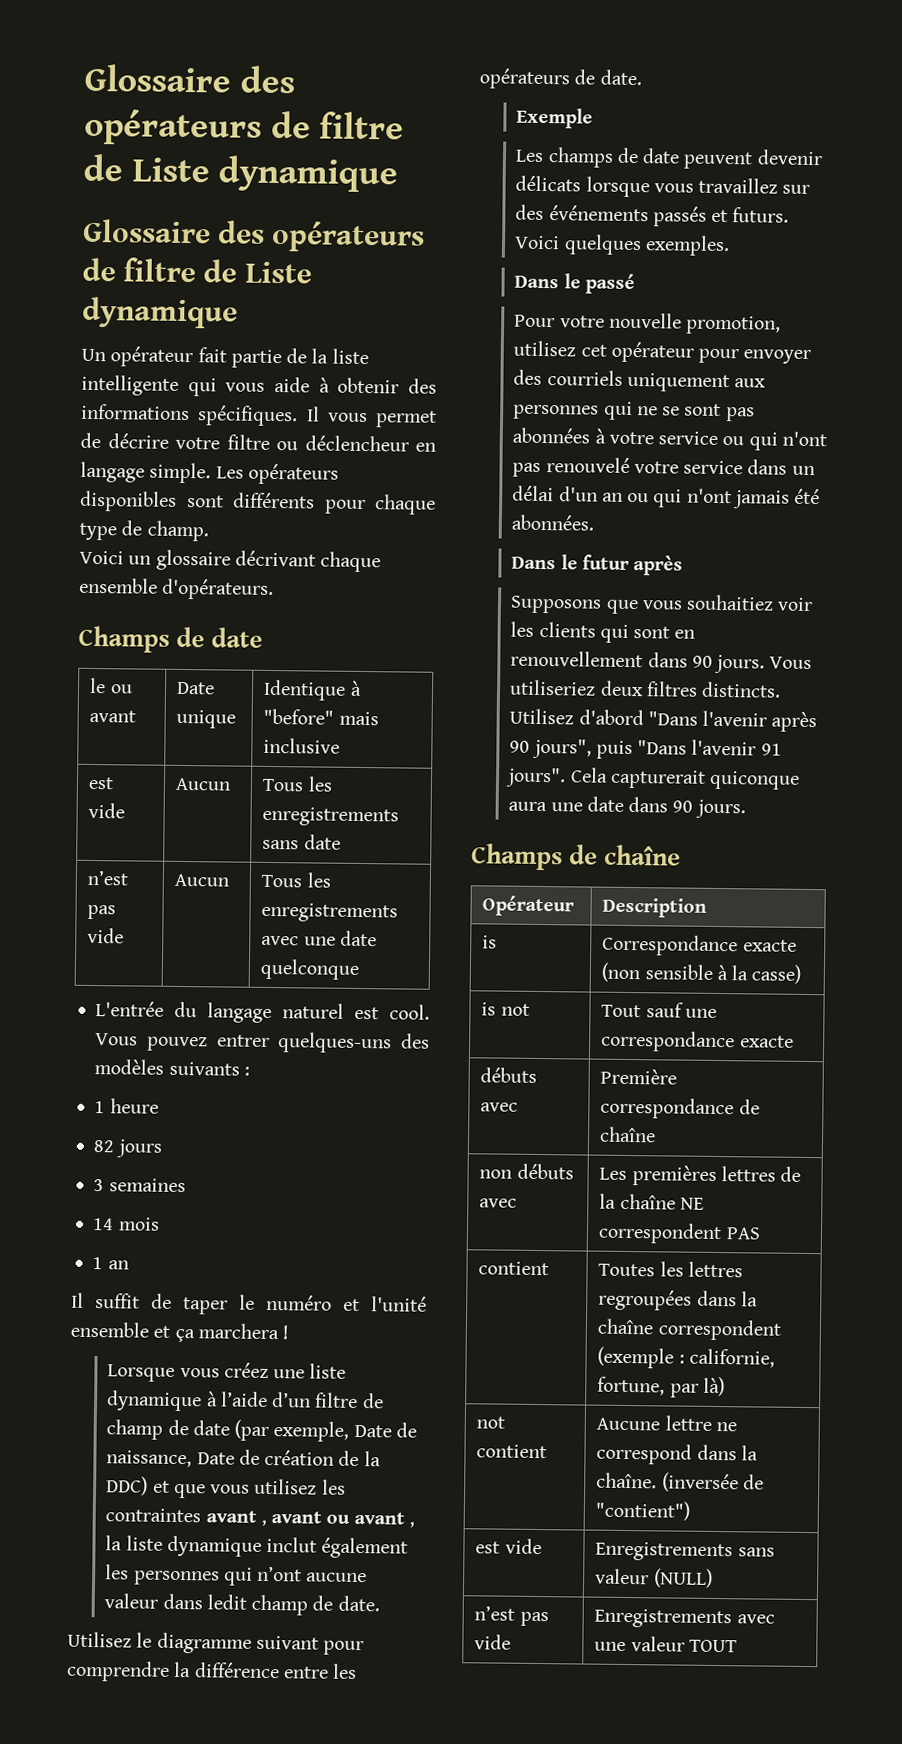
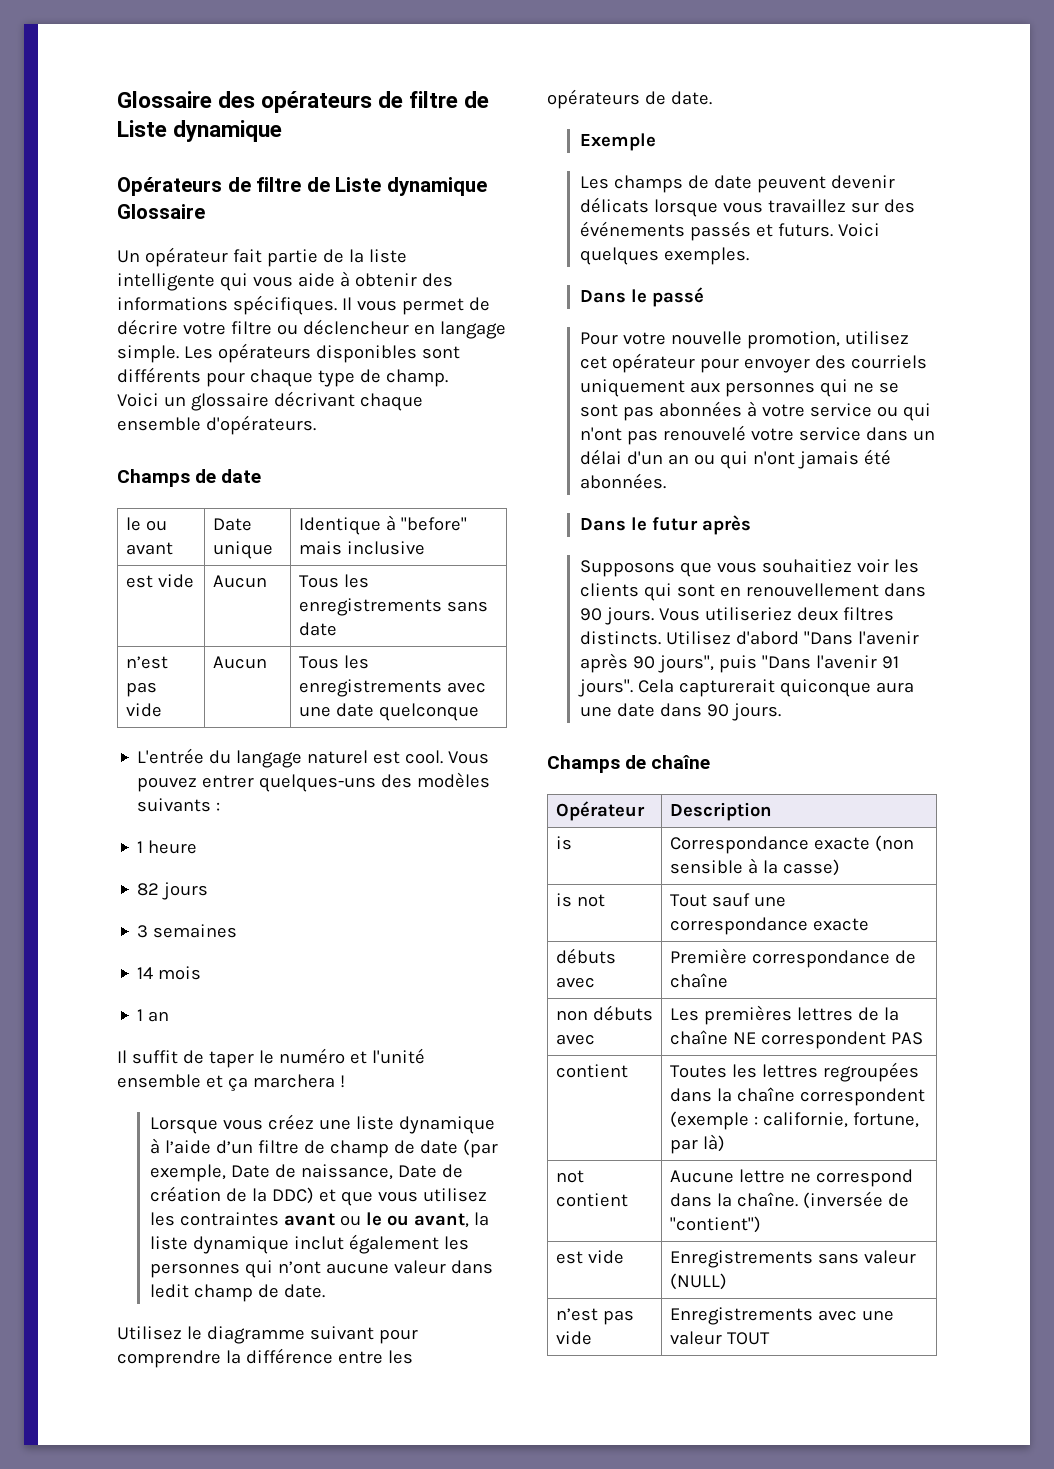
[84,63,295,94] [84,108,405,146] [83,153,399,193] [83,218,426,253] [82,257,312,284] [82,296,238,329] Glossaire des opérateurs de filtre de Liste dynamique // Glossaire des opérateurs de filtre de Liste dynamique -> [117,91,490,113] [117,120,283,142] [117,177,487,196] [117,204,205,219] Glossaire des opérateurs de filtre de Liste dynamique // Opérateurs de filtre de Liste dynamique Glossaire
[260,1511,415,1528] , avant ou avant , -> [339,1212,469,1228] ou le ou avant,

